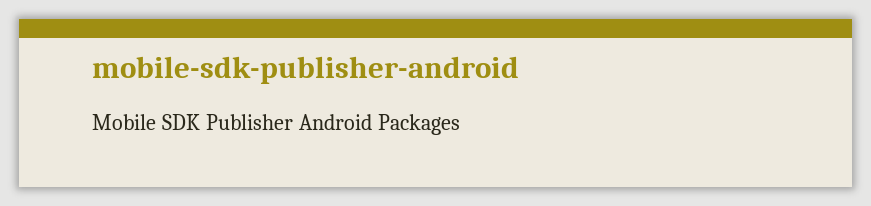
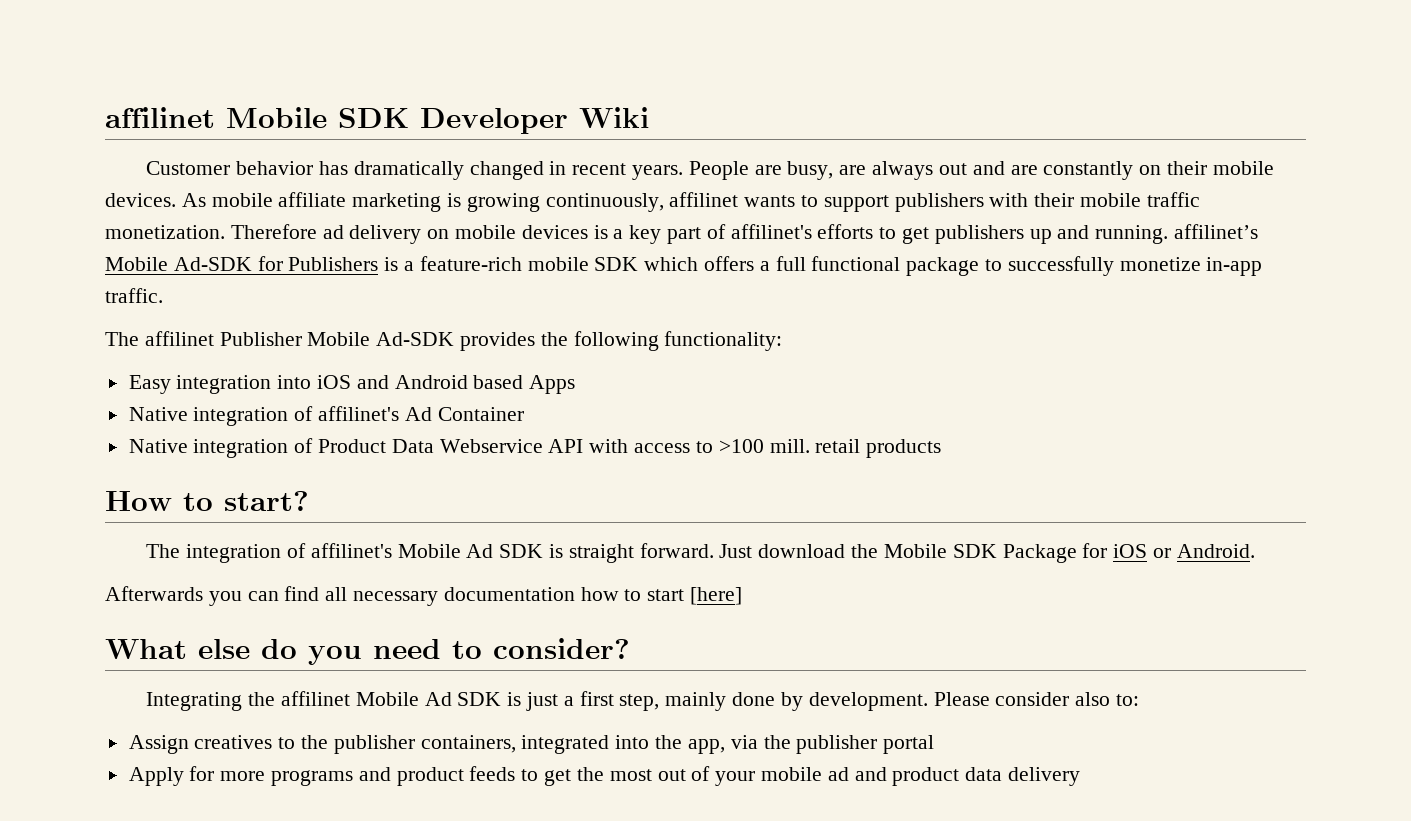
[92,56,519,84] [92,114,460,135] mobile-sdk-publisher-android // Mobile SDK Publisher Android Packages -> [105,107,649,134] [146,161,1274,180] [105,192,1200,212] [105,224,1259,244] [105,256,1263,276] [105,288,163,303] [105,331,783,351] [128,375,576,394] [128,406,524,426] [128,438,942,458] [105,491,309,511] [146,543,1255,563] [105,586,743,606] [105,638,630,665] [146,691,1139,711] [128,735,935,754] [128,766,1080,786] affilinet Mobile SDK Developer Wiki // Customer behavior has dramatically changed in recent years. People are busy, are always out and are constantly on their mobile devices. As mobile affiliate marketing is growing continuously, affilinet wants to support publishers with their mobile traffic monetization. Therefore ad delivery on mobile devices is a key part of affilinet's efforts to get publishers up and running. affilinet’s Mobile Ad-SDK for Publishers is a feature-rich mobile SDK which offers a full functional package to successfully monetize in-app traffic. // The affilinet Publisher Mobile Ad-SDK provides the following functionality: // Easy integration into iOS and Android based Apps // Native integration of affilinet's Ad Container // Native integration of Product Data Webservice API with access to >100 mill. retail products // How to start? // The integration of affilinet's Mobile Ad SDK is straight forward. Just download the Mobile SDK Package for iOS or Android. // Afterwards you can find all necessary documentation how to start [here] // What else do you need to consider? // Integrating the affilinet Mobile Ad SDK is just a first step, mainly done by development. Please consider also to: // Assign creatives to the publisher containers, integrated into the app, via the publisher portal // Apply for more programs and product feeds to get the most out of your mobile ad and product data delivery

